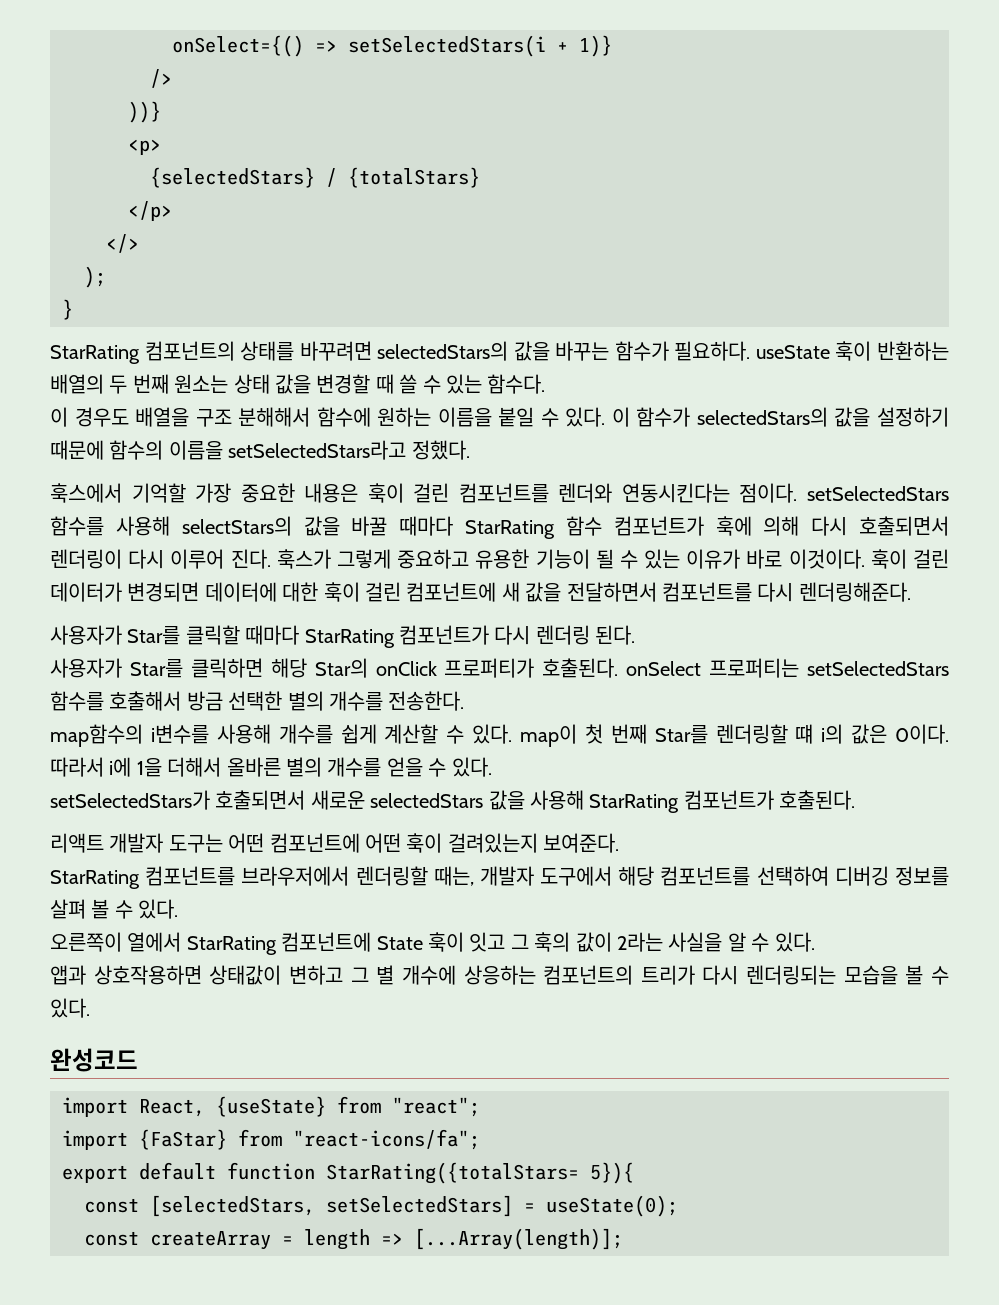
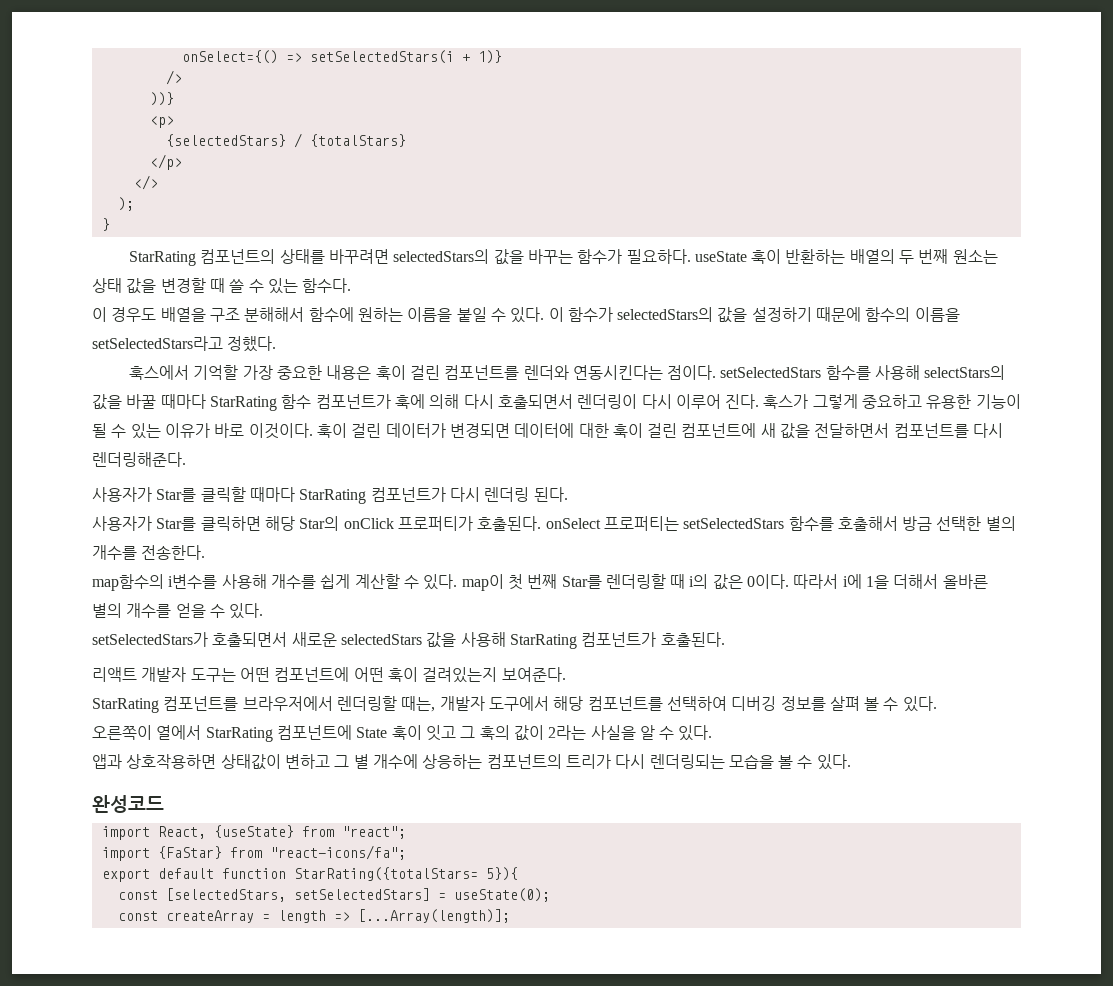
[795,724,814,744] 떄 -> [670,574,686,589] 때

